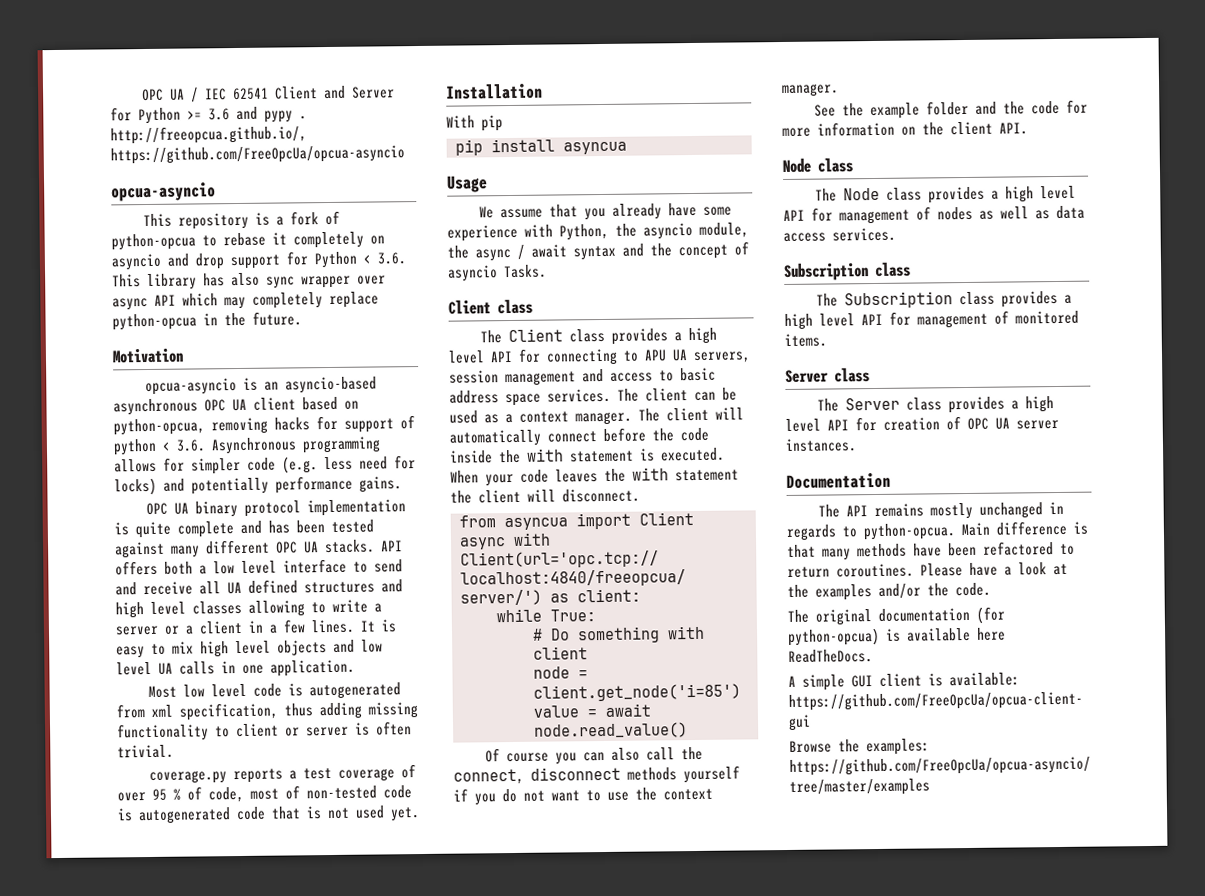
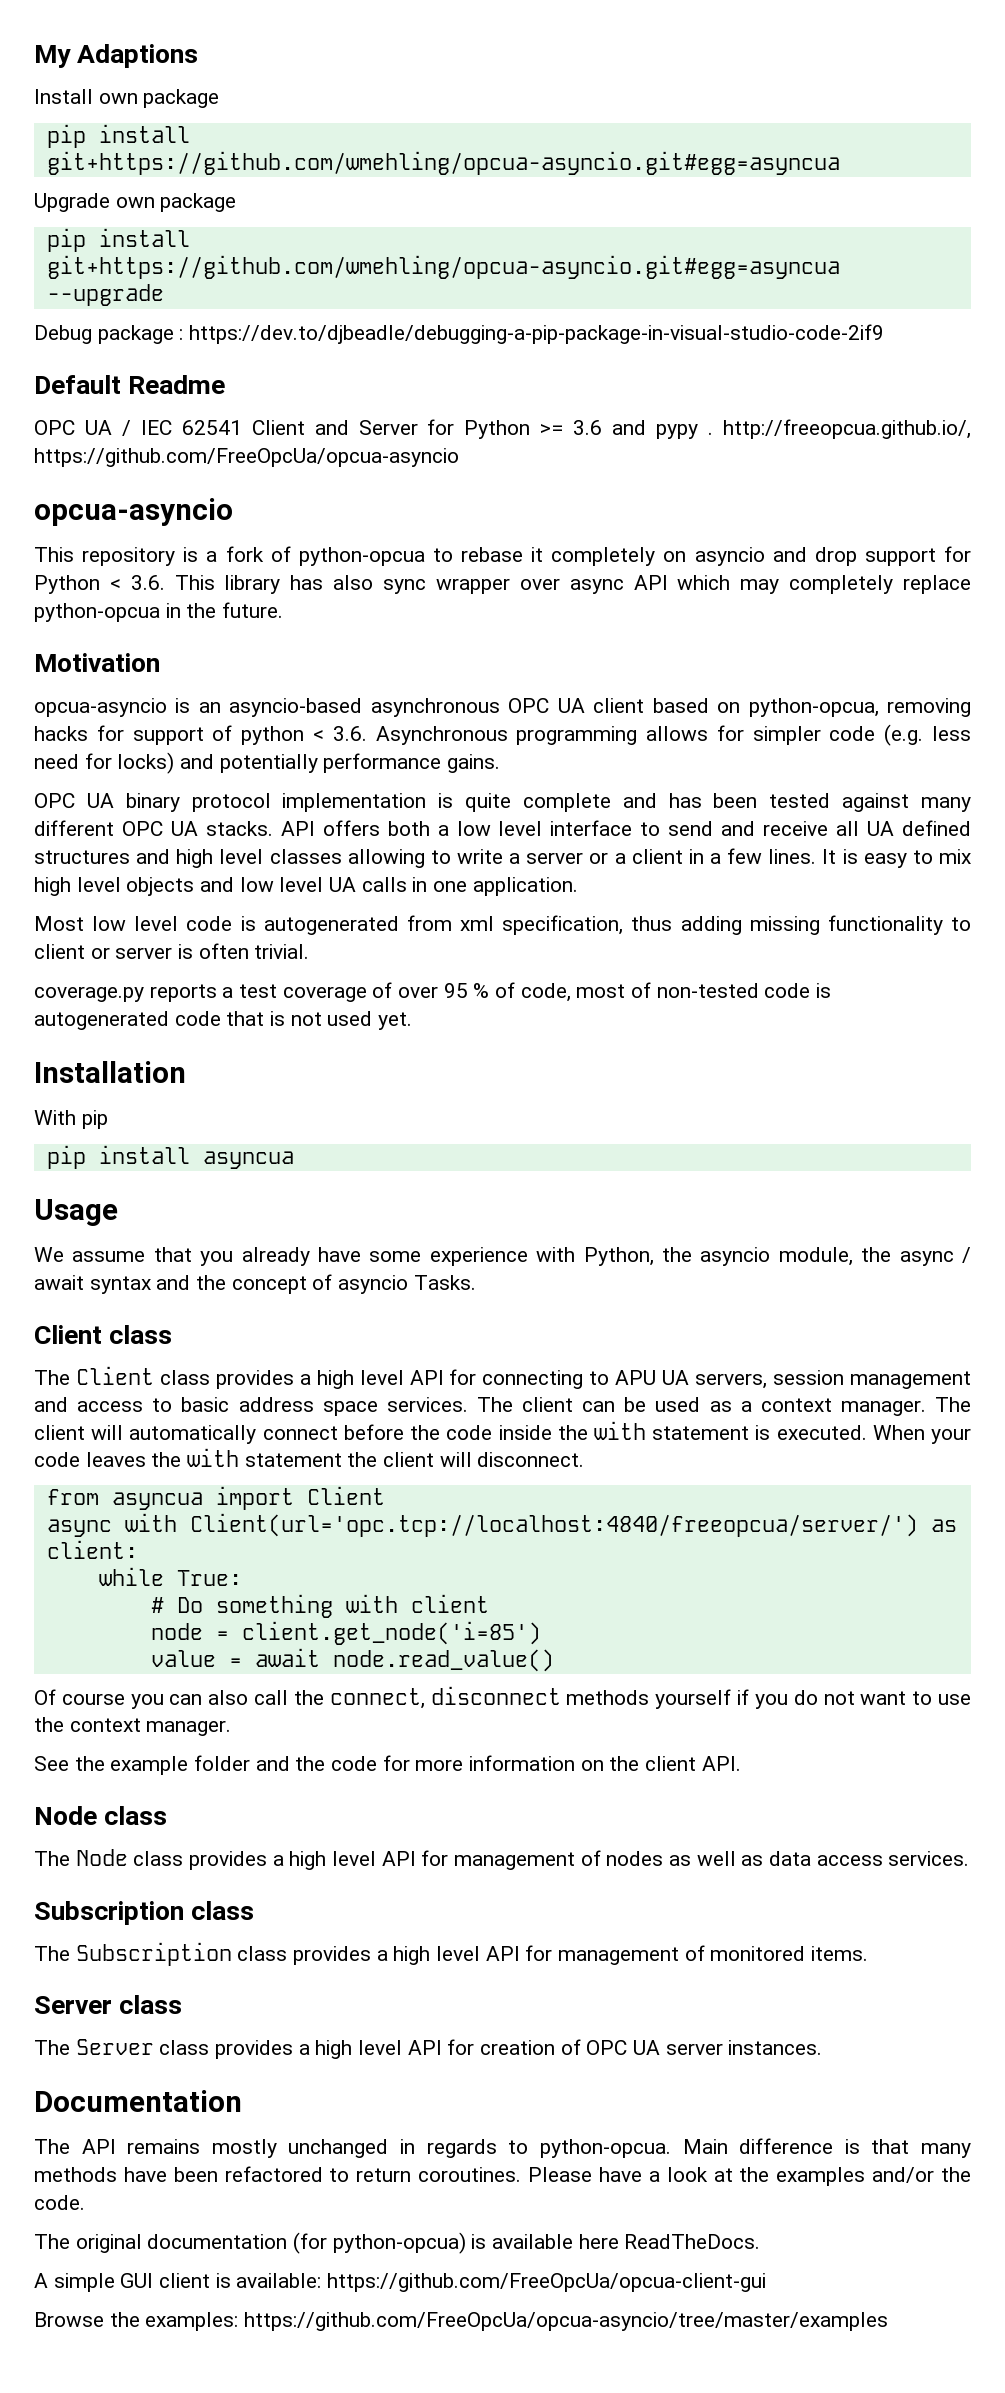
(141, 95) none -> [34,44,199,68] [34,89,220,108] [46,124,190,148] [46,151,840,175] [34,193,237,212] [46,228,190,252] [46,255,840,279] [46,284,164,306] [34,324,885,344] [34,375,226,394] My Adaptions // Install own package // pip install git+https://github.com/wmehling/opcua-asyncio.git#egg=asyncua // Upgrade own package // pip install git+https://github.com/wmehling/opcua-asyncio.git#egg=asyncua --upgrade // Debug package : https://dev.to/djbeadle/debugging-a-pip-package-in-visual-studio-code-2if9 // Default Readme //

